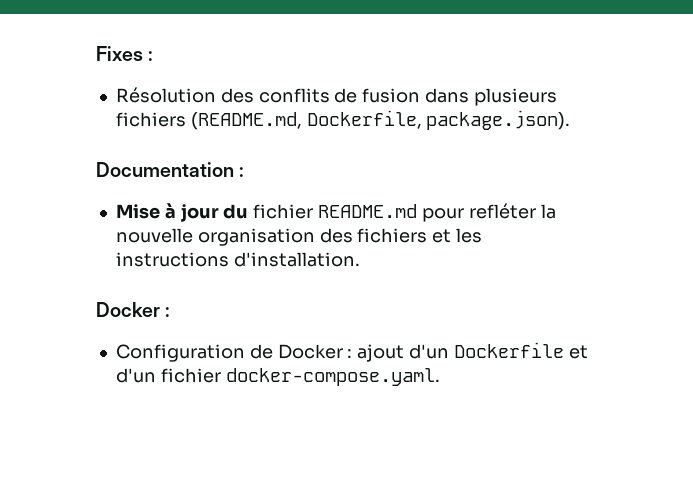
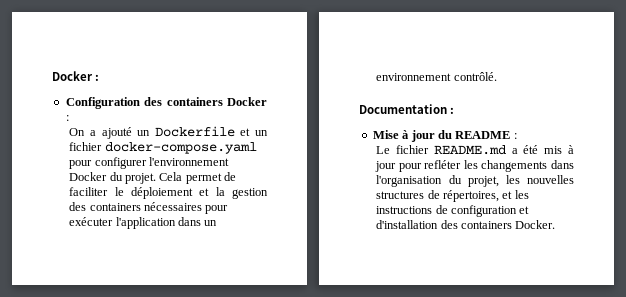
[96,46,154,61] [115,87,557,106] [115,110,571,130] Fixes : // Résolution des conflits de fusion dans plusieurs fichiers (README.md, Dockerfile, package.json). -> [52,71,100,81] [65,97,267,109] [65,115,69,121] [69,126,268,139] [69,142,257,154] [69,157,230,169] [69,172,237,184] [69,187,268,199] [69,202,229,214] [69,217,218,229] [376,72,497,81] Docker : // Configuration des containers Docker : // On a ajouté un Dockerfile et un fichier docker-compose.yaml pour configurer l'environnement Docker du projet. Cela permet de faciliter le déploiement et la gestion des containers nécessaires pour exécuter l'application dans un environnement contrôlé.
[253,203,556,222] [115,228,483,246] [115,252,360,267] [96,302,171,317] [115,342,588,362] [115,368,440,386] fichier README.md pour refléter la nouvelle organisation des fichiers et les instructions d'installation. // Docker : // Configuration de Docker : ajout d'un Dockerfile et d'un fichier docker-compose.yaml. -> [455,131,517,139] [376,145,574,155] [375,160,574,172] [376,175,574,187] [376,190,529,202] [376,205,530,217] [376,220,556,229] README : // Le fichier README.md a été mis à jour pour refléter les changements dans l'organisation du projet, les nouvelles structures de répertoires, et les instructions de configuration et d'installation des containers Docker.

